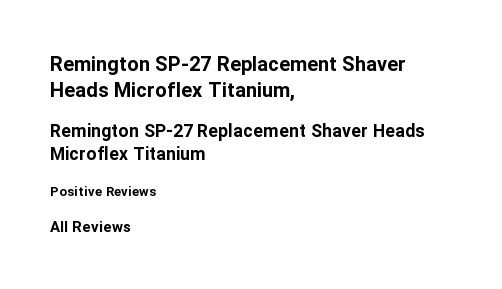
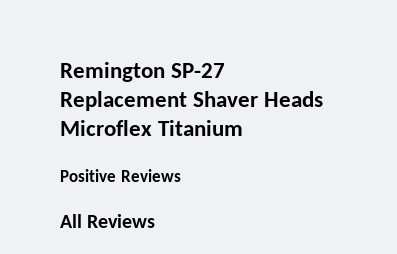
[50,56,407,75] [50,82,295,102] [50,123,425,141] [50,146,128,160] Remington SP-27 Replacement Shaver Heads Microflex Titanium, // Remington SP-27 Replacement Shaver Heads Microflex -> [60,62,226,82] [60,91,324,111] [60,120,152,136] Remington SP-27 Replacement Shaver Heads Microflex

